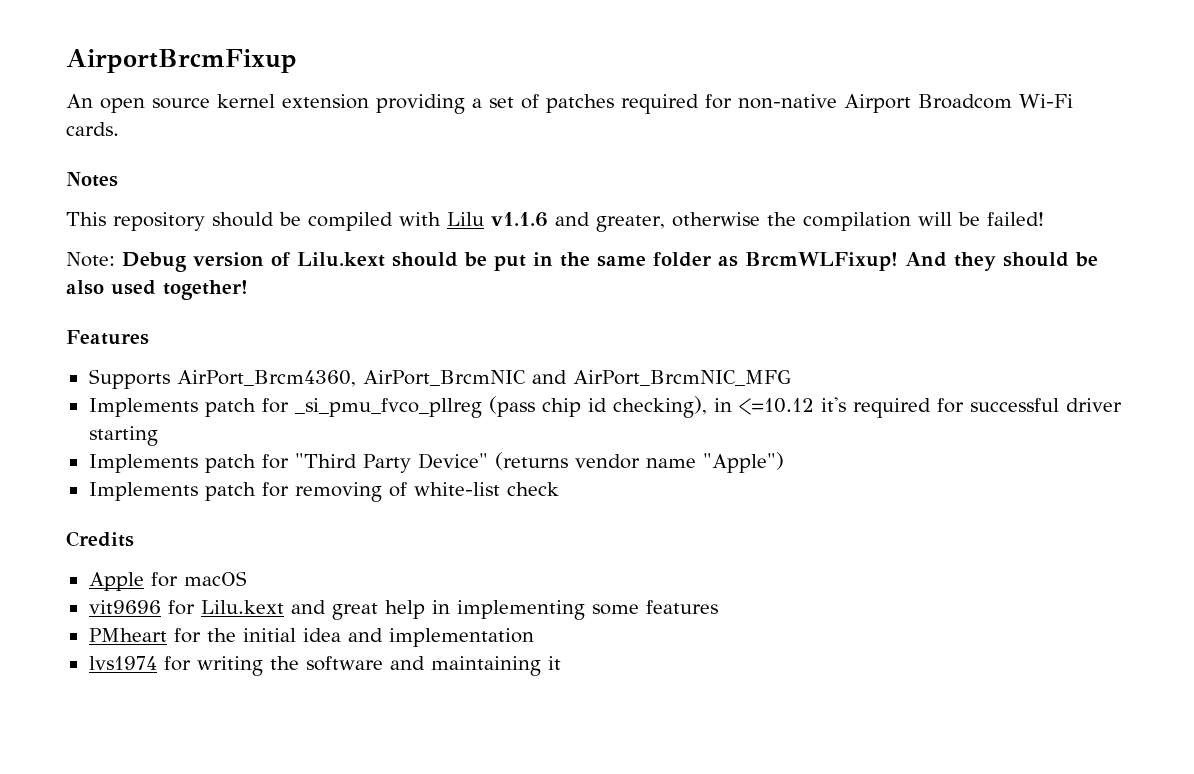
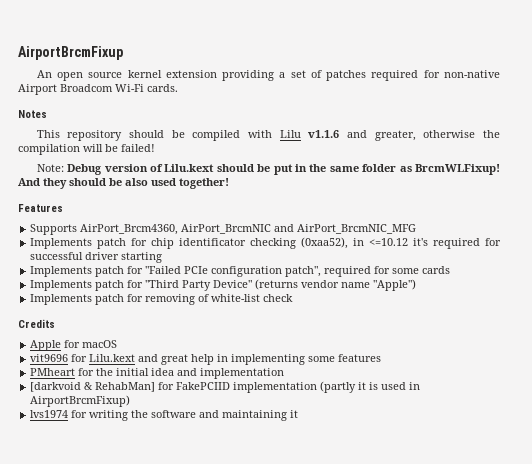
[294,396,707,418] _si_pmu_fvco_pllreg (pass chip id checking), -> [151,237,349,249] chip identificator checking (0xaa52),
(158, 436) none -> [30,266,451,277] // Implements patch for "Failed PCIe configuration patch", required for some cards
(534, 637) none -> [30,381,421,393] [30,395,131,407] // [darkvoid & RehabMan] for FakePCIID implementation (partly it is used in AirportBrcmFixup)

